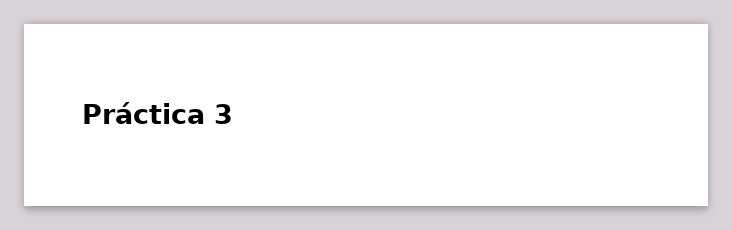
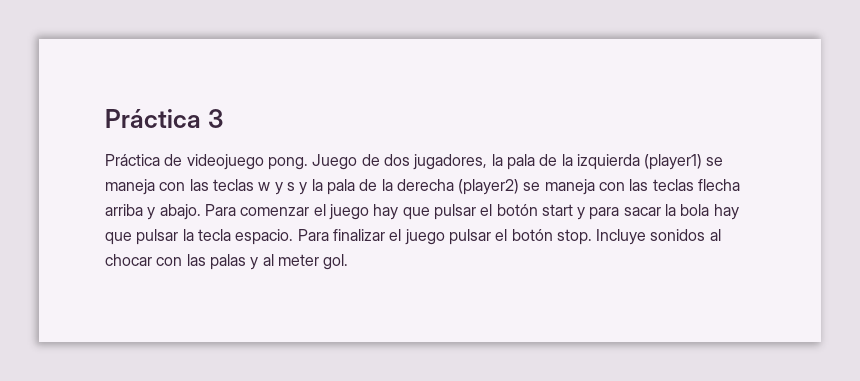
(233, 114) none -> [105,154,724,170] [105,179,741,195] [105,204,739,220] [105,229,721,245] [105,254,349,270] // Práctica de videojuego pong. Juego de dos jugadores, la pala de la izquierda (player1) se maneja con las teclas w y s y la pala de la derecha (player2) se maneja con las teclas flecha arriba y abajo. Para comenzar el juego hay que pulsar el botón start y para sacar la bola hay que pulsar la tecla espacio. Para finalizar el juego pulsar el botón stop. Incluye sonidos al chocar con las palas y al meter gol.

